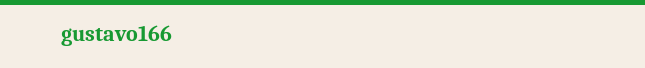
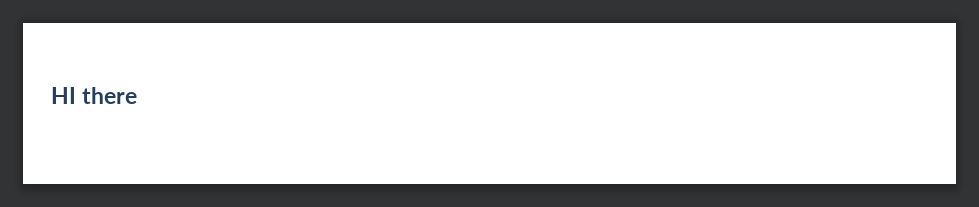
[61,25,172,46] gustavo166 -> [51,87,138,104] HI there

